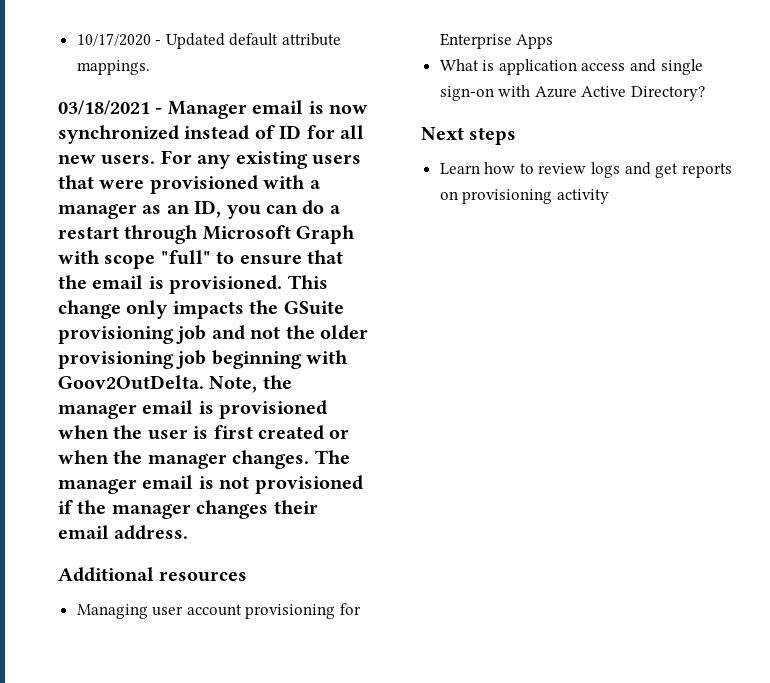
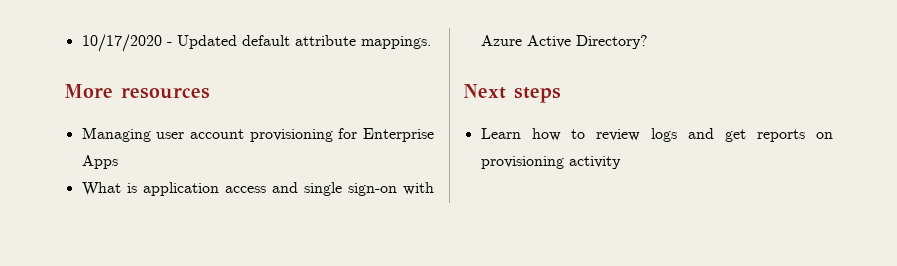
[58,100,368,119] [58,125,364,144] [58,150,361,169] [58,175,321,194] [58,200,341,219] [58,225,356,244] [58,250,343,269] [58,275,328,294] [58,300,344,319] [58,325,368,344] [58,350,349,369] [58,375,292,393] [58,400,328,419] [58,425,350,440] [58,450,350,469] [58,475,363,494] [58,500,318,519] [58,525,189,540] [58,567,154,582] 03/18/2021 - Manager email is now synchronized instead of ID for all new users. For any existing users that were provisioned with a manager as an ID, you can do a restart through Microsoft Graph with scope "full" to ensure that the email is provisioned. This change only impacts the GSuite provisioning job and not the older provisioning job beginning with Goov2OutDelta. Note, the manager email is provisioned when the user is first created or when the manager changes. The manager email is not provisioned if the manager changes their email address. // Additional -> [64,84,113,98] More

